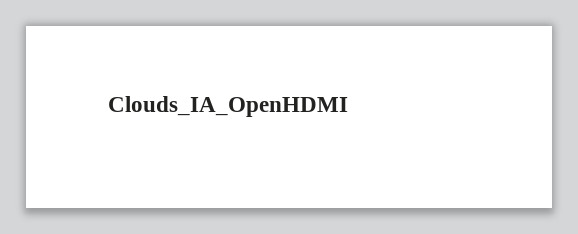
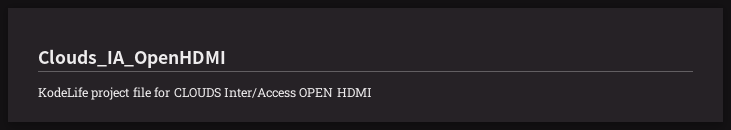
(348, 106) none -> [38,87,372,100] // KodeLife project file for CLOUDS Inter/Access OPEN HDMI

